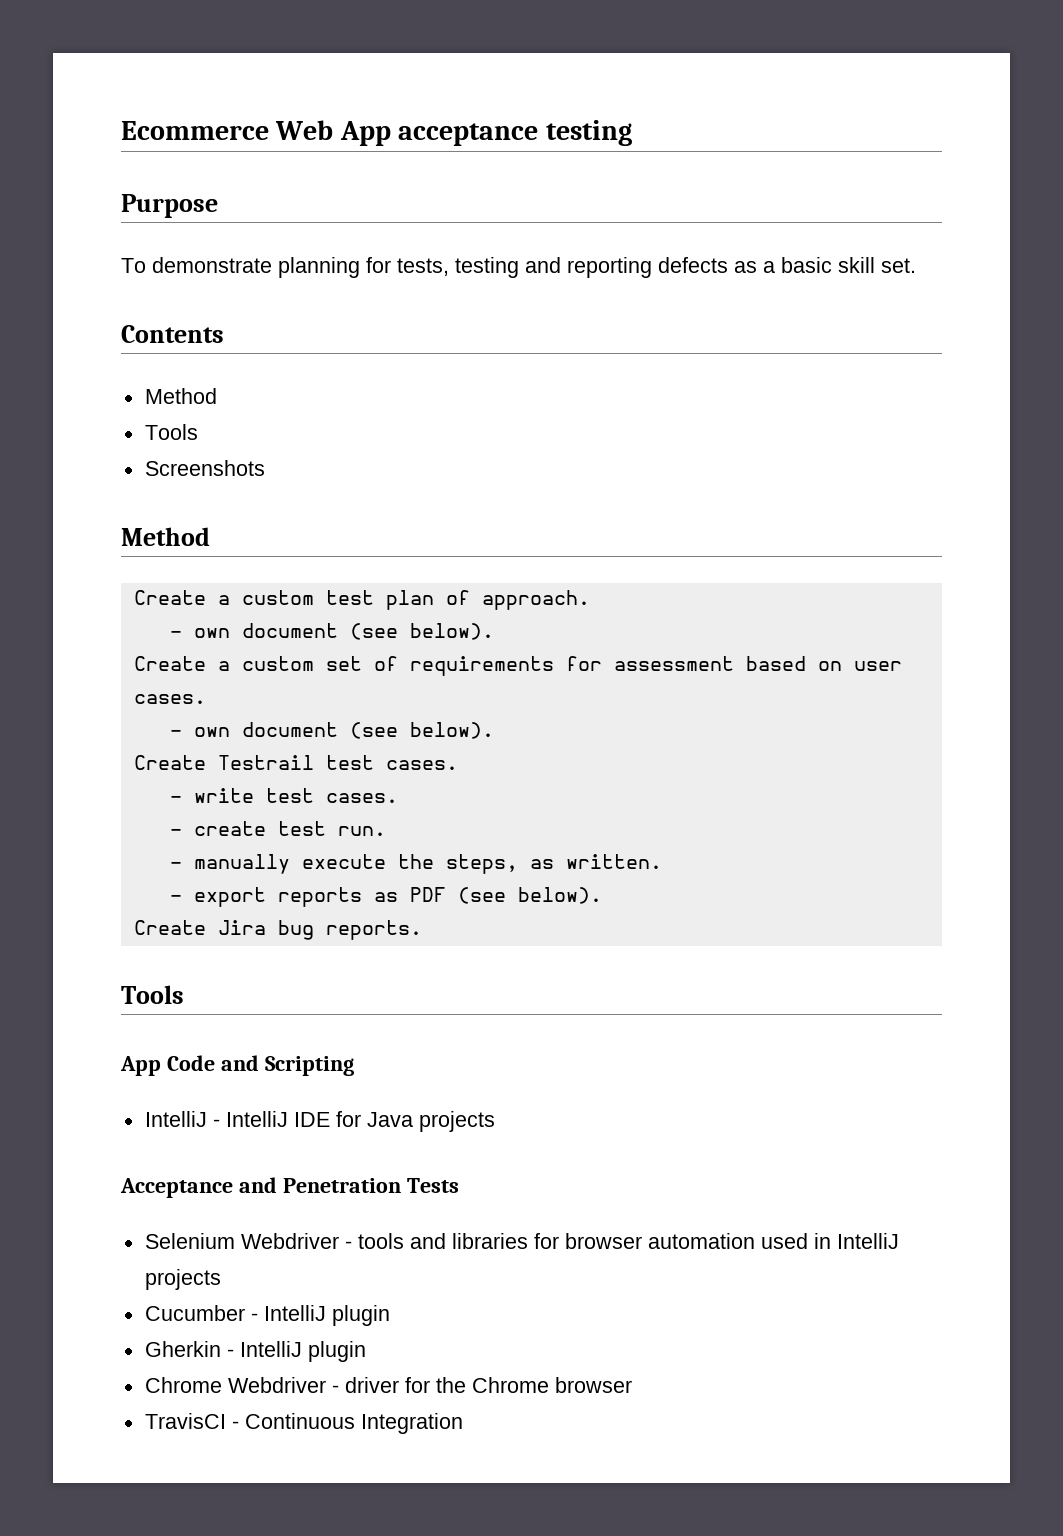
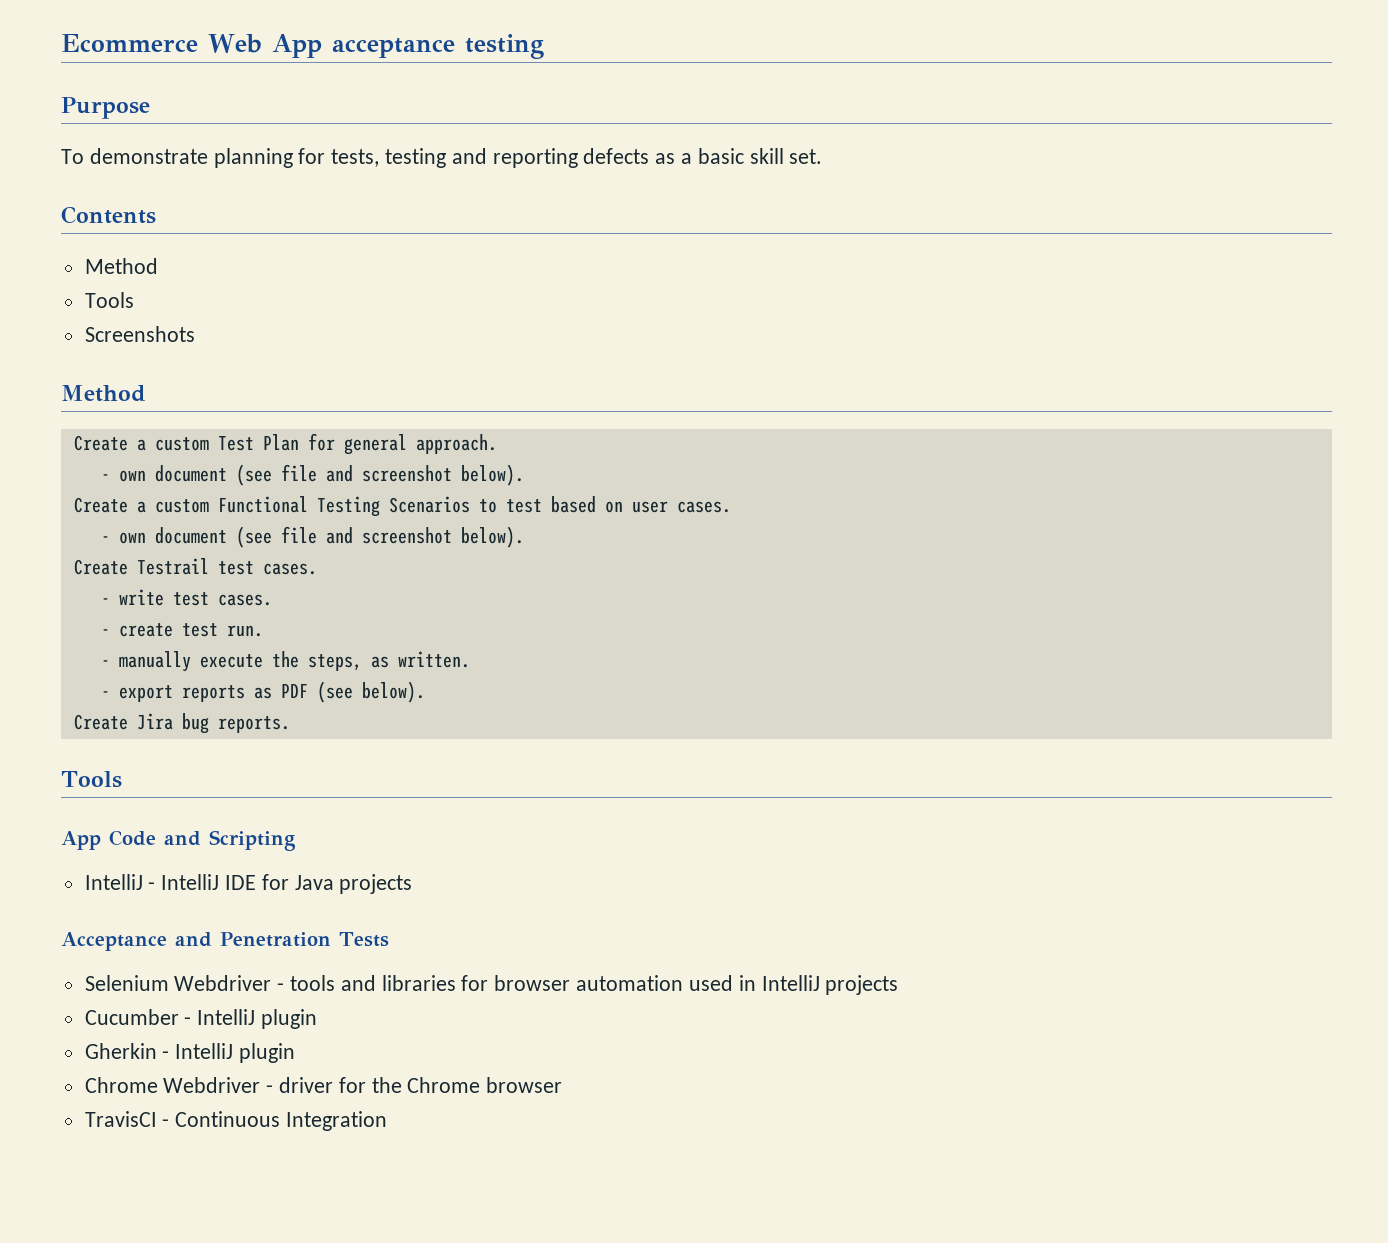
[325,590,470,610] test plan of -> [217,433,407,455] Test Plan for general
(398, 631) none -> [280,464,452,482] file and screenshot
[325,656,734,676] set of requirements for assessment -> [217,496,542,517] Functional Testing Scenarios to test
(398, 730) none -> [280,526,452,544] file and screenshot

